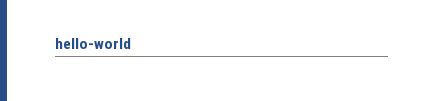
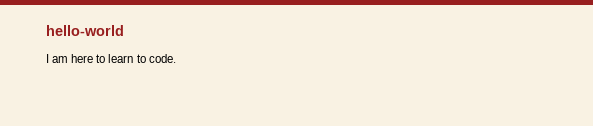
(131, 43) none -> [46,54,176,63] // I am here to learn to code.

